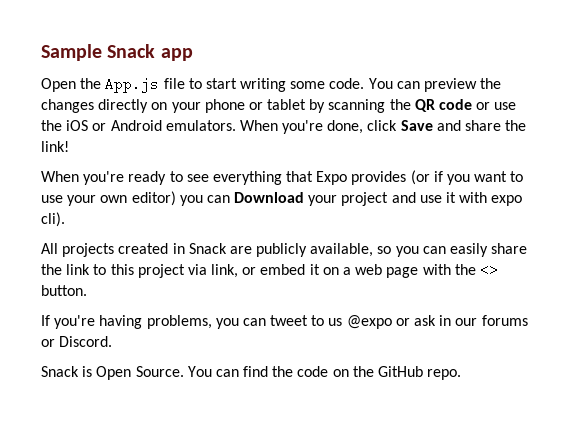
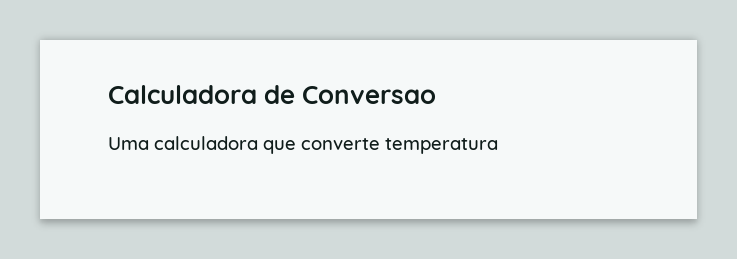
[41,44,193,61] [41,77,502,93] [41,99,517,113] [41,120,527,134] [41,141,69,152] [41,170,524,185] [41,191,523,206] [41,212,65,227] [41,243,528,257] [41,263,498,278] [41,285,87,296] [41,315,528,329] [41,336,113,347] [41,366,462,380] Sample Snack app // Open the App.js file to start writing some code. You can preview the changes directly on your phone or tablet by scanning the QR code or use the iOS or Android emulators. When you're done, click Save and share the link! // When you're ready to see everything that Expo provides (or if you want to use your own editor) you can Download your project and use it with expo cli). // All projects created in Snack are publicly available, so you can easily share the link to this project via link, or embed it on a web page with the <> button. // If you're having problems, you can tweet to us @expo or ask in our forums or Discord. // Snack is Open Source. You can find the code on the GitHub repo. -> [108,85,437,104] [108,136,498,154] Calculadora de Conversao // Uma calculadora que converte temperatura

